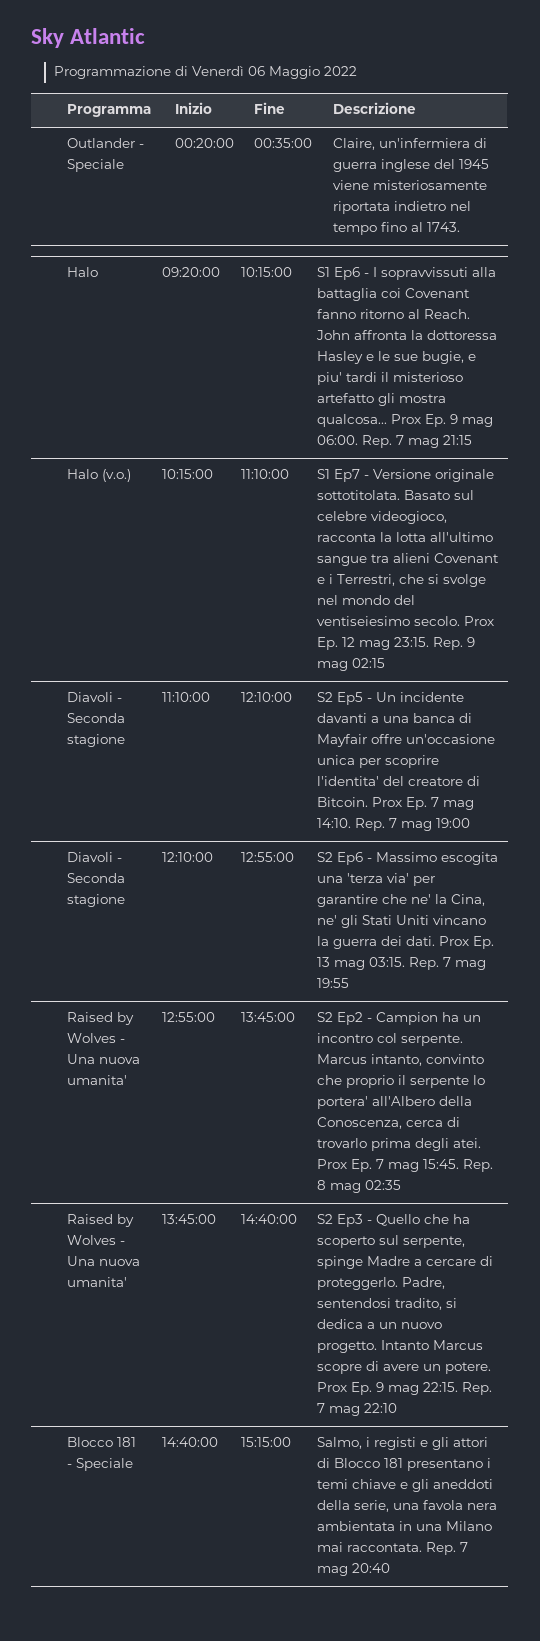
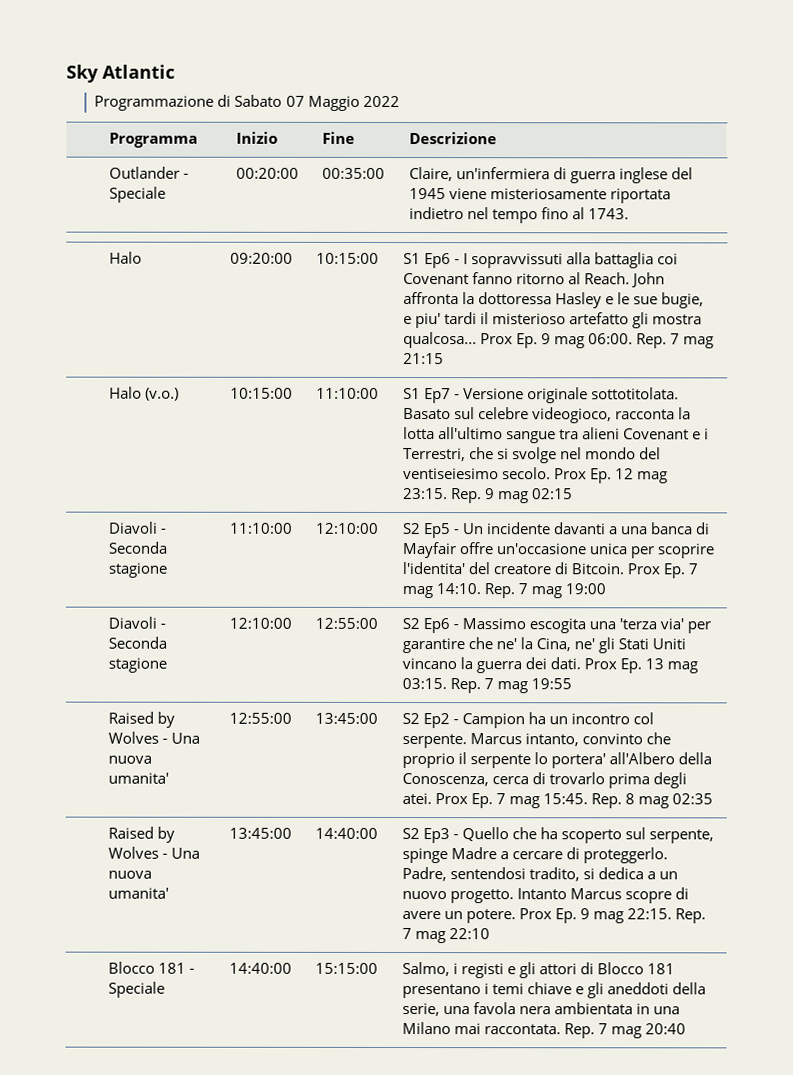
[191,66,265,76] Venerdì 06 -> [234,94,305,107] Sabato 07

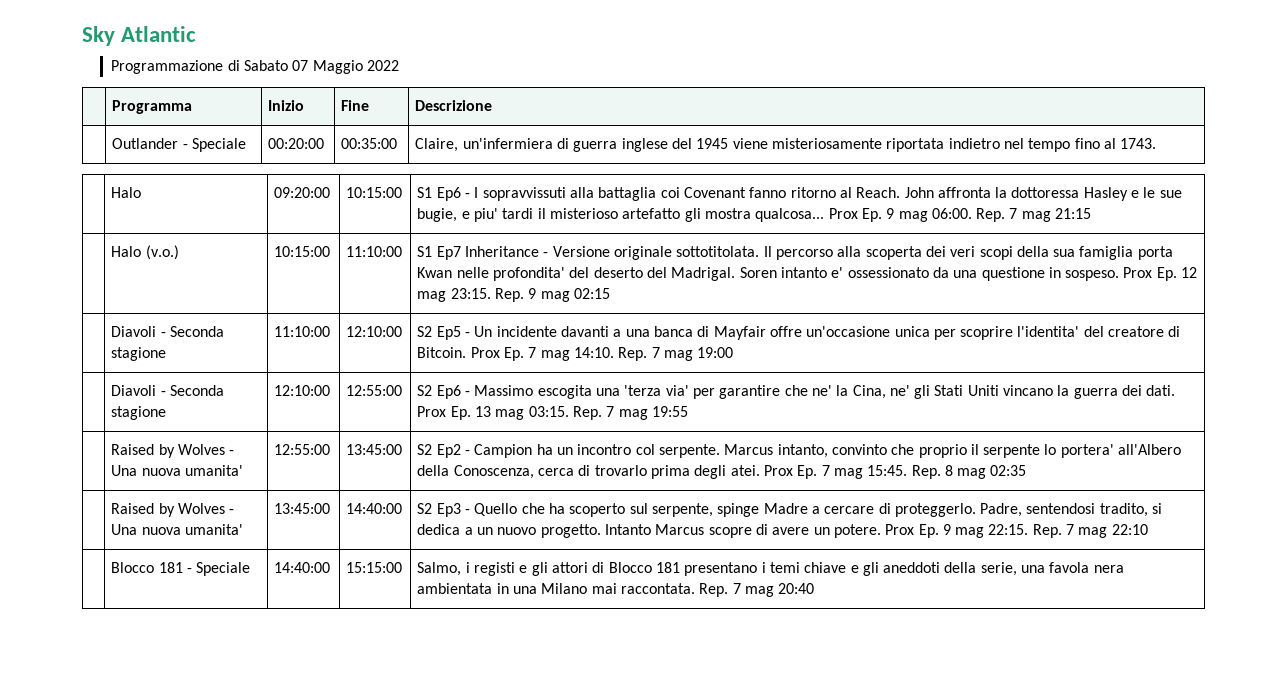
(451, 396) none -> [464,246,539,257] Inheritance
[402,407,692,424] [402,427,710,444] [402,447,662,464] [402,467,551,480] Basato sul celebre videogioco, racconta la lotta all'ultimo sangue tra alieni Covenant e i Terrestri, che si svolge nel mondo del ventiseiesimo secolo. -> [763,246,1173,260] [417,267,1120,281] Il percorso alla scoperta dei veri scopi della sua famiglia porta Kwan nelle profondita' del deserto del Madrigal. Soren intanto e' ossessionato da una questione in sospeso.

